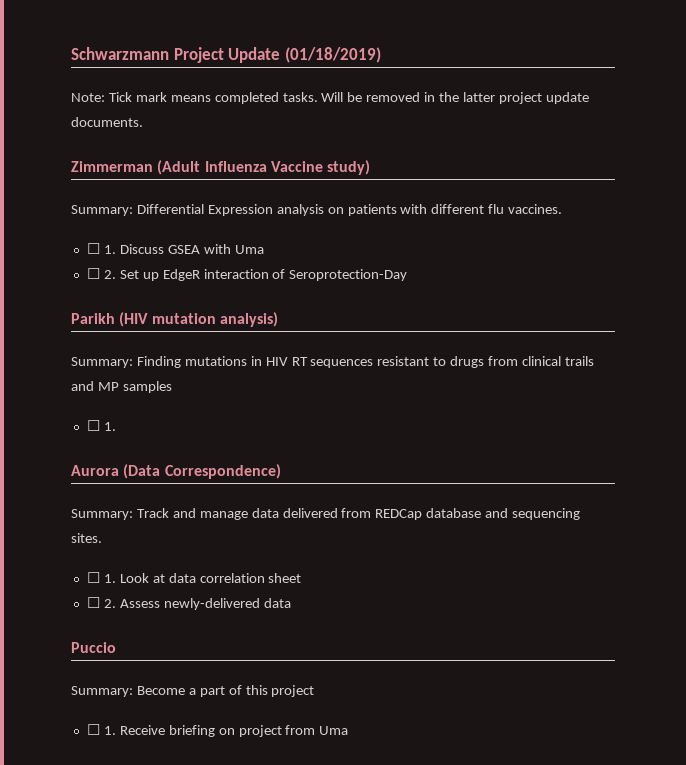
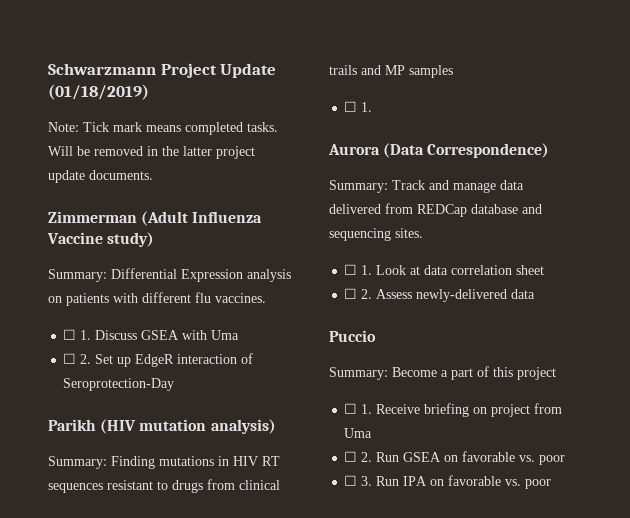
(349, 730) none -> [344,451,566,465] [344,475,552,489] // ☐ 2. Run GSEA on favorable vs. poor // ☐ 3. Run IPA on favorable vs. poor

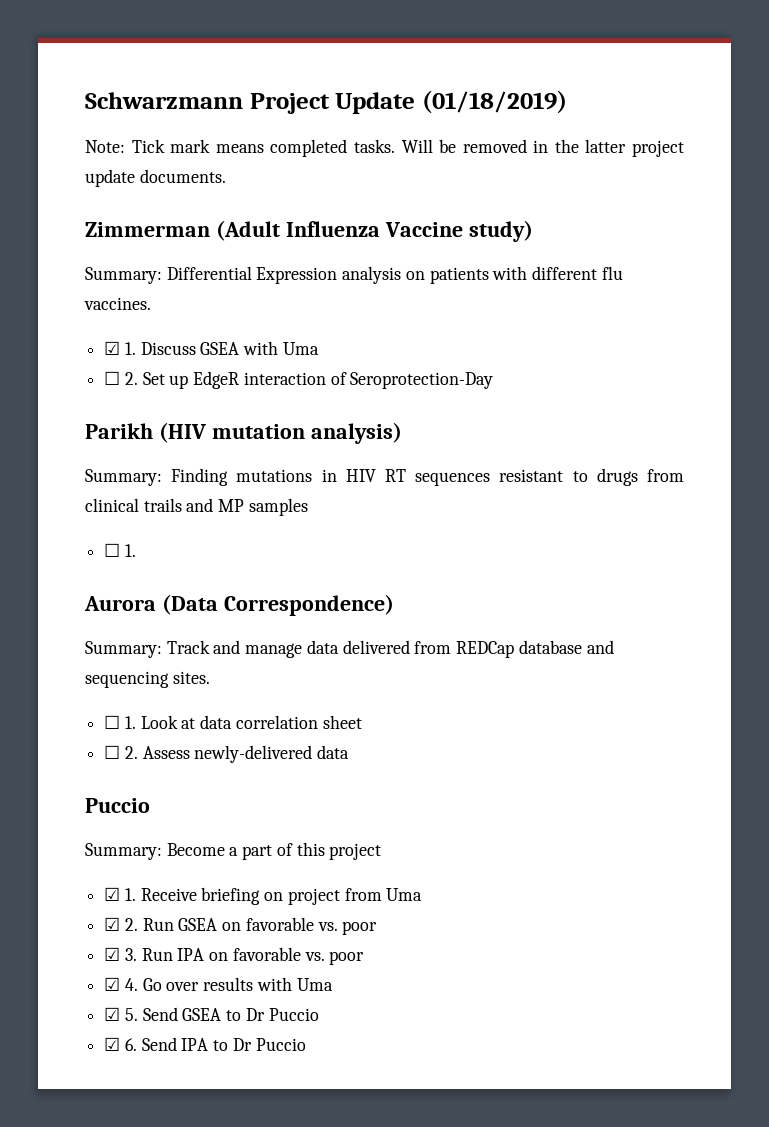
[63,329,77,340] ☐ -> [104,341,121,355] ☑
[344,403,358,414] ☐ -> [104,887,121,901] ☑
[344,451,358,462] ☐ -> [104,917,121,931] ☑
[344,475,358,486] ☐ -> [104,947,121,961] ☑
(552, 484) none -> [104,977,333,991] [104,1007,319,1021] [104,1037,306,1051] // ☑ 4. Go over results with Uma // ☑ 5. Send GSEA to Dr Puccio // ☑ 6. Send IPA to Dr Puccio

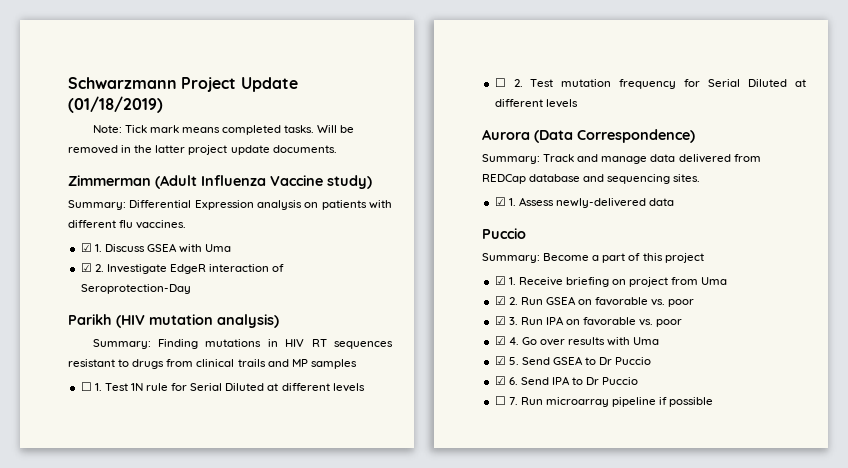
[104,371,189,389] ☐ 2. Set up -> [80,263,167,274] ☑ 2. Investigate
(136, 550) none -> [104,383,365,392] [494,78,806,89] [494,99,578,108] Test 1N rule for Serial Diluted at different levels // ☐ 2. Test mutation frequency for Serial Diluted at different levels
[104,715,362,729] [104,745,138,759] ☐ 1. Look at data correlation sheet // ☐ 2. -> [494,197,516,206] ☑ 1.
(306, 1044) none -> [494,396,714,407] // ☐ 7. Run microarray pipeline if possible

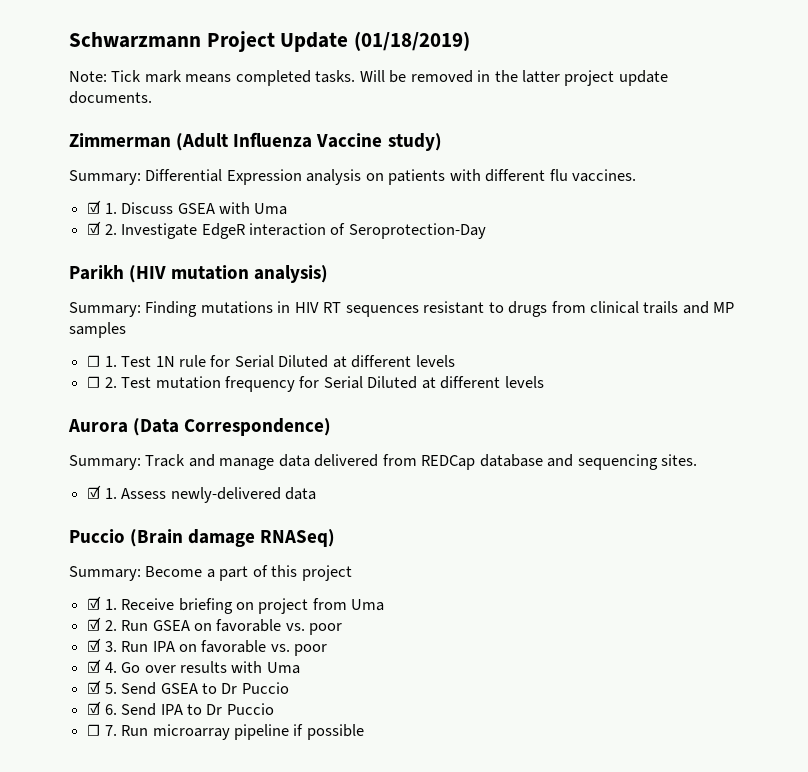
(526, 233) none -> [130,529,336,547] (Brain damage RNASeq)

